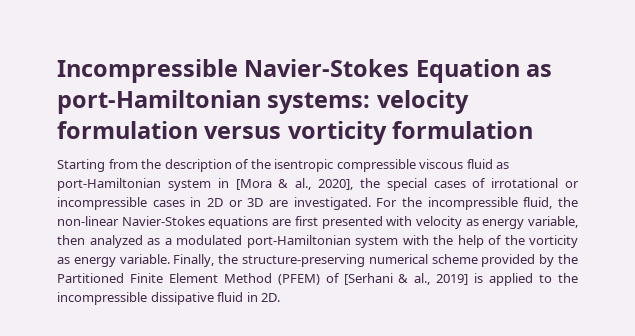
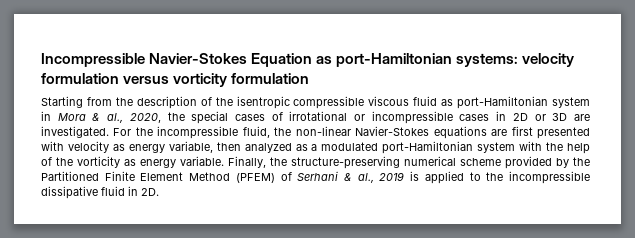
[235,178,353,190] [Mora & al., 2020], -> [57,113,161,123] Mora & al., 2020,
[343,273,469,285] [Serhani & al., 2019] -> [297,171,405,183] Serhani & al., 2019

